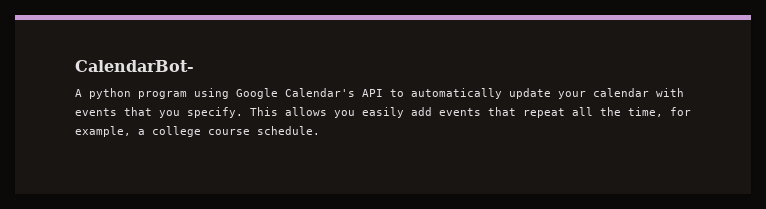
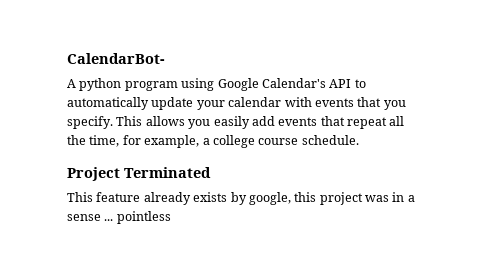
(320, 130) none -> [67,167,211,181] [67,192,415,205] [67,211,171,224] // Project Terminated // This feature already exists by google, this project was in a sense ... pointless

